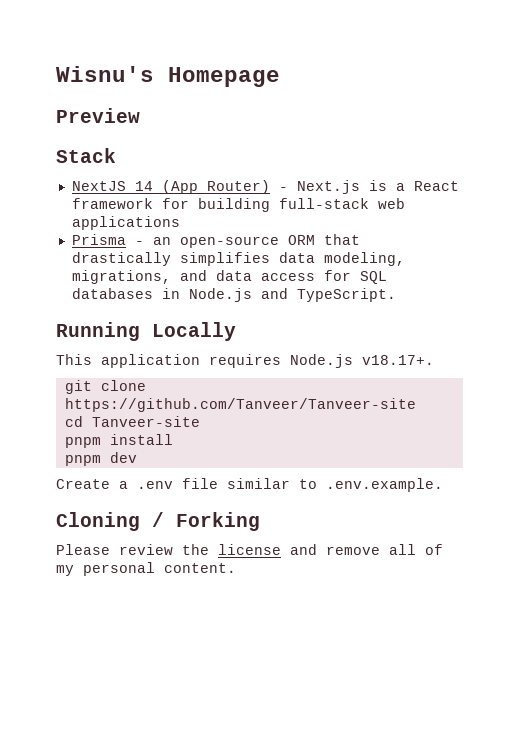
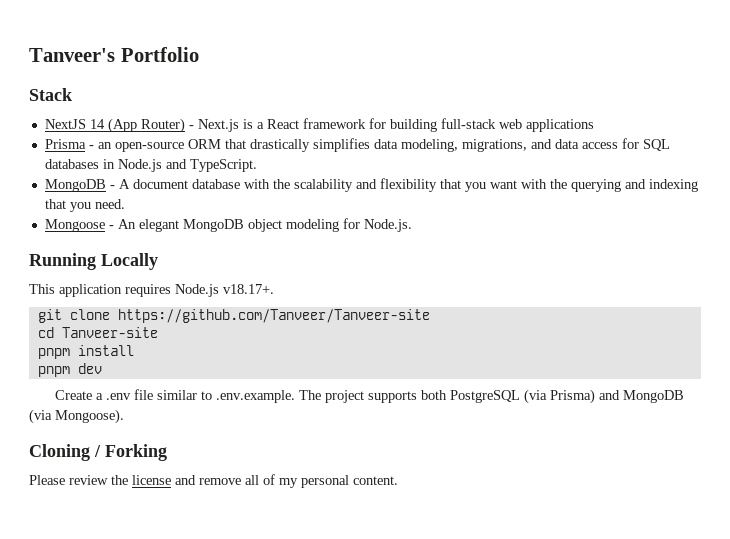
[56,66,280,87] [56,108,140,123] Wisnu's Homepage // Preview -> [29,47,199,62] Tanveer's Portfolio
(396, 295) none -> [44,178,698,192] [44,199,125,212] [44,218,412,232] // MongoDB - A document database with the scalability and flexibility that you want with the querying and indexing that you need. // Mongoose - An elegant MongoDB object modeling for Node.js.
(443, 485) none -> [298,389,684,404] [29,409,124,424] The project supports both PostgreSQL (via Prisma) and MongoDB (via Mongoose).

